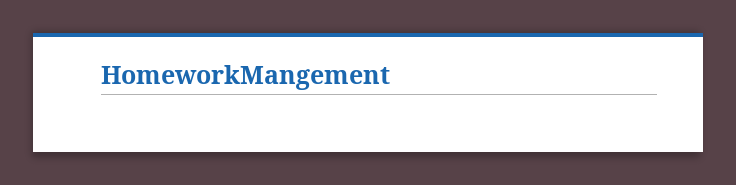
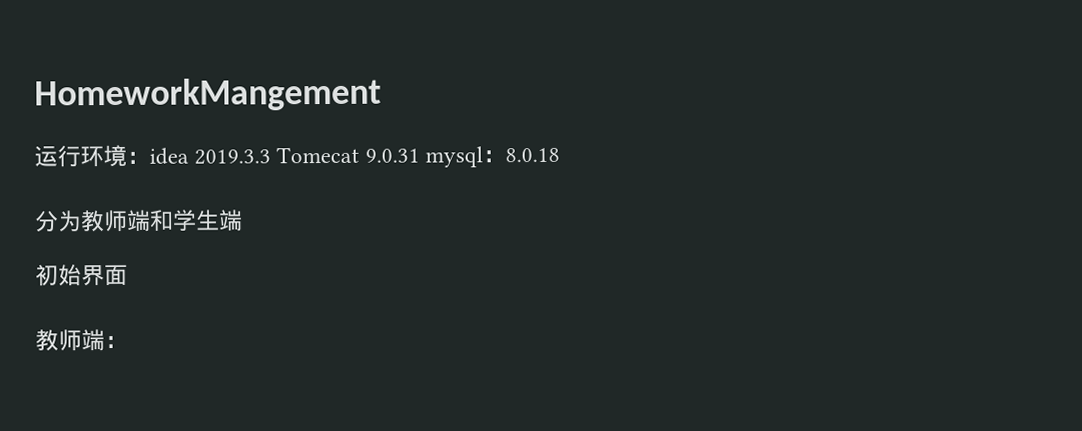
(390, 77) none -> [34,144,560,168] [34,209,243,233] [35,264,128,287] [35,329,128,352] // 运行环境：idea 2019.3.3 Tomecat 9.0.31 mysql：8.0.18 // 分为教师端和学生端 // 初始界面 // 教师端：

